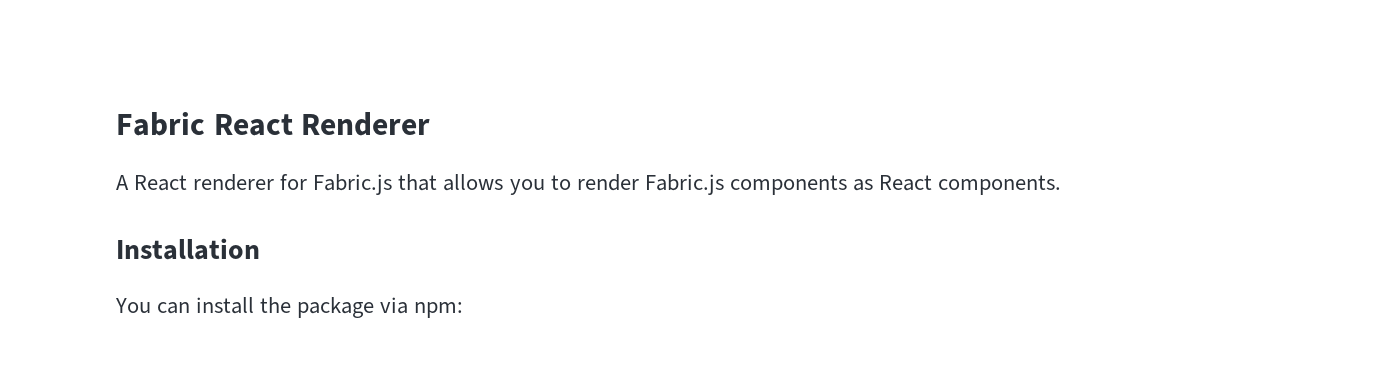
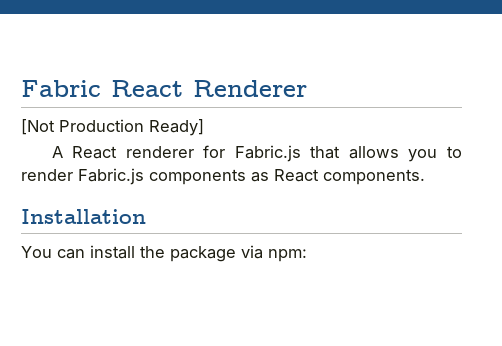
(431, 124) none -> [21,119,204,136] // [Not Production Ready]

